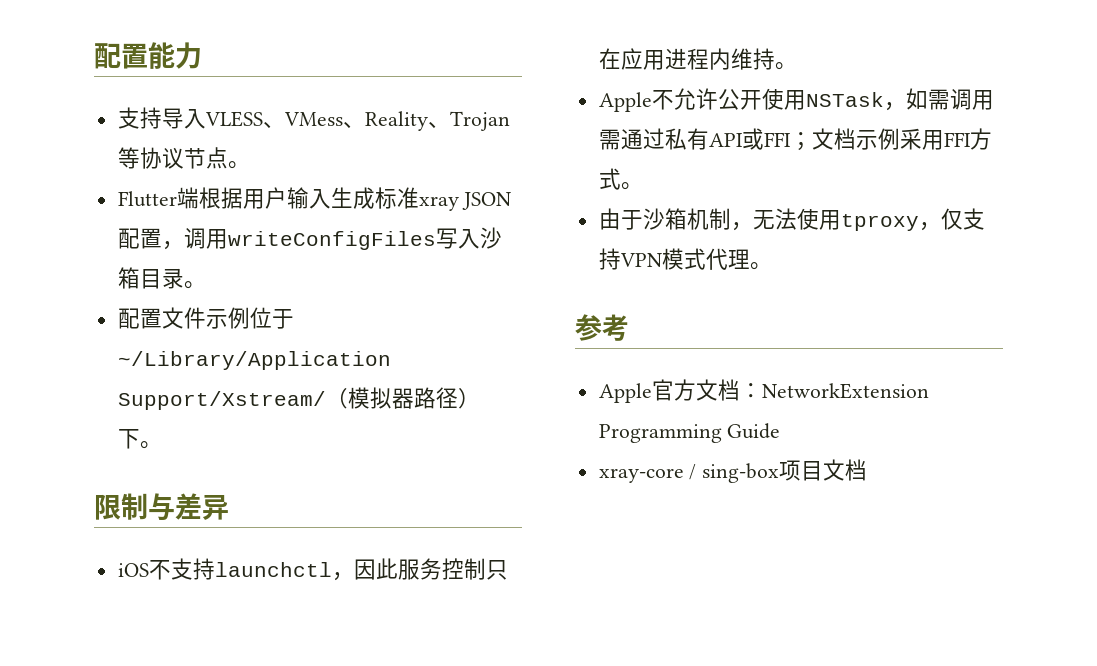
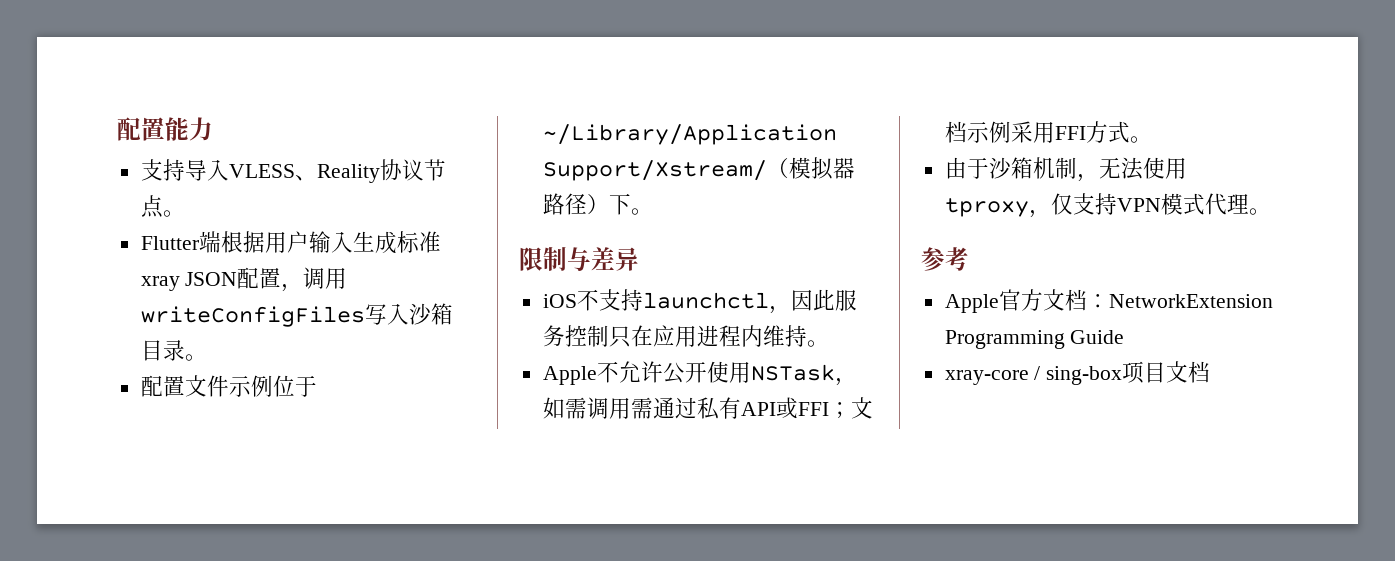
[283,111,510,131] [117,147,140,169] VMess、Reality、Trojan等 -> [316,164,380,183] Reality

